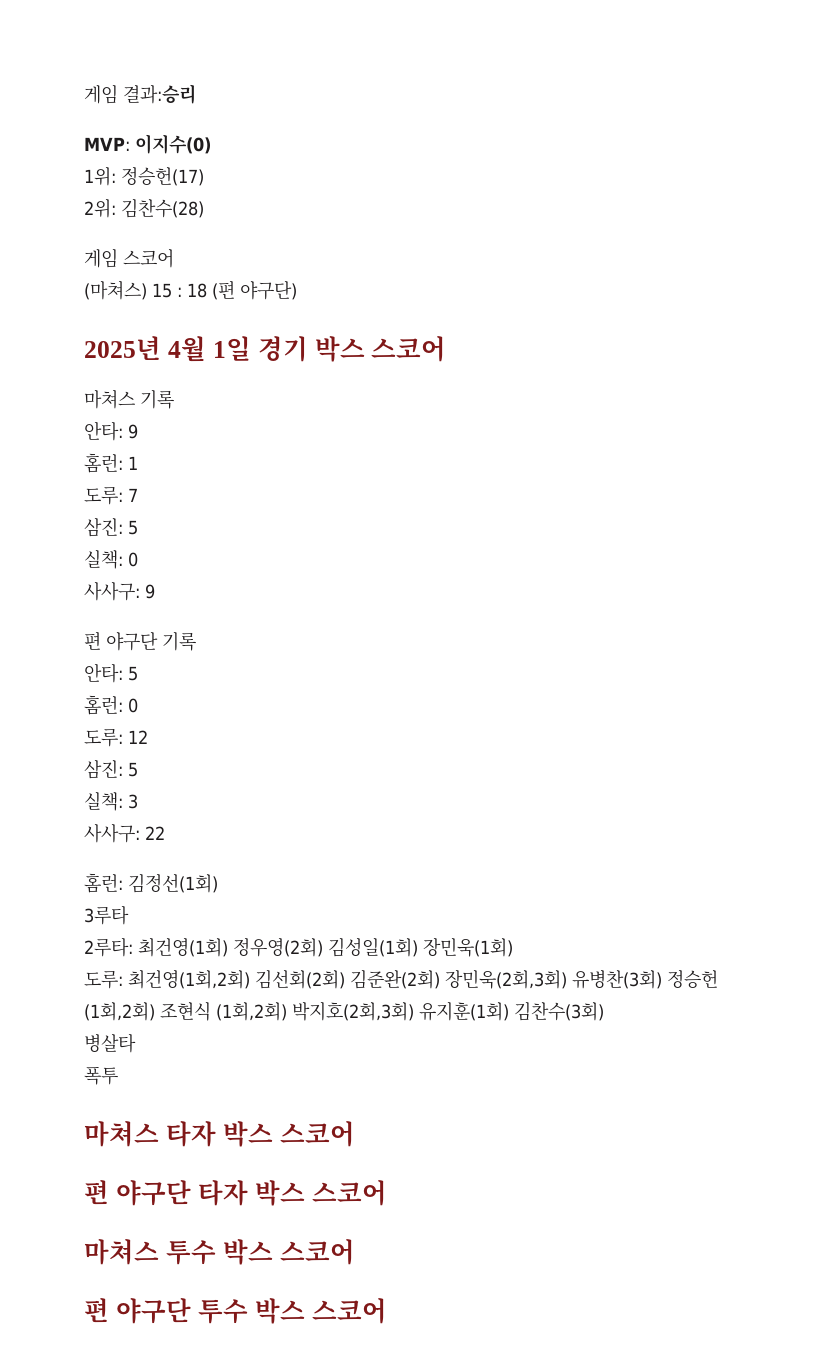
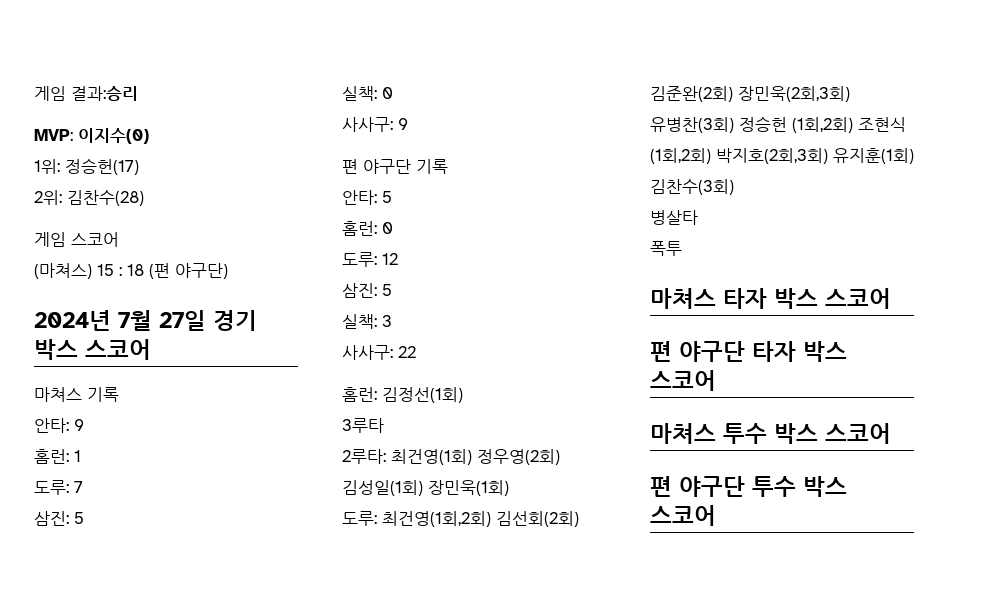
[84,336,251,362] 2025년 4월 1일 -> [34,310,206,331] 2024년 7월 27일

